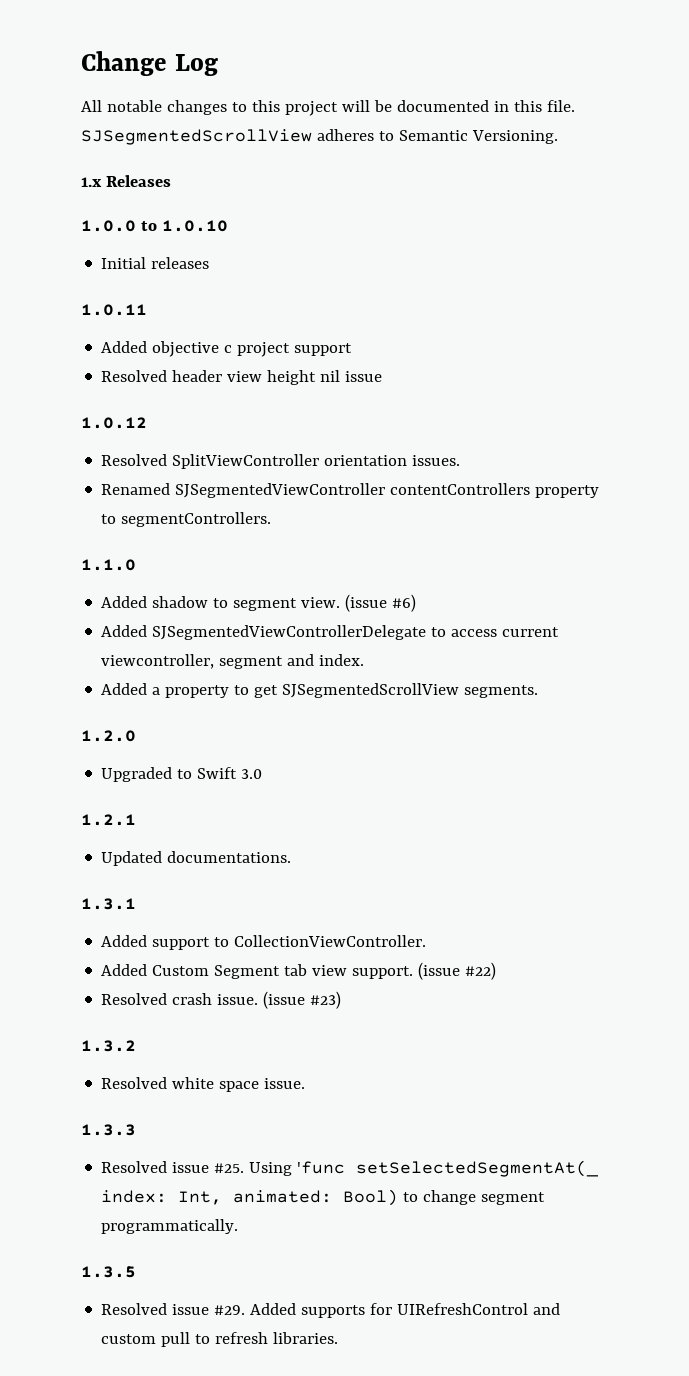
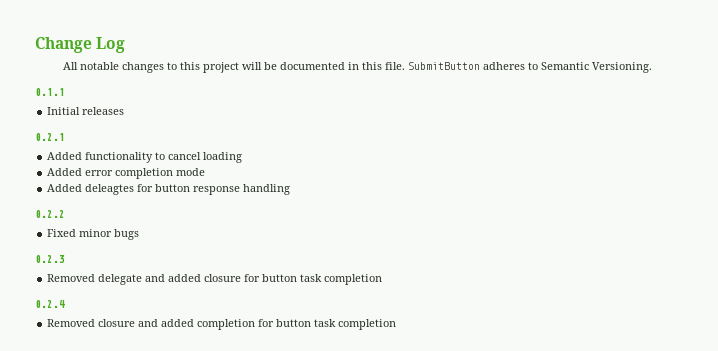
[81,129,312,145] SJSegmentedScrollView -> [407,62,480,70] SubmitButton
[81,175,171,187] [81,220,228,232] 1.x Releases // 1.0.0 to 1.0.10 -> [35,88,65,96] 0.1.1
[81,304,147,316] [101,341,353,357] [101,370,383,385] [81,417,147,429] [101,454,461,469] [101,483,600,498] [101,512,272,527] [81,559,136,571] [101,594,417,612] [101,625,560,640] [101,654,365,669] [101,683,539,698] [81,730,136,742] [101,767,263,782] [81,814,136,826] [101,851,292,866] [81,898,136,910] [101,935,427,950] [101,962,497,980] [101,991,342,1009] [81,1040,136,1052] [101,1077,306,1092] [81,1124,136,1136] [101,1160,600,1177] [101,1189,546,1206] [101,1219,239,1234] [81,1266,136,1278] [101,1303,561,1318] [101,1332,339,1347] 1.0.11 // Added objective c project support // Resolved header view height nil issue // 1.0.12 // Resolved SplitViewController orientation issues. // Renamed SJSegmentedViewController contentControllers property to segmentControllers. // 1.1.0 // Added shadow to segment view. (issue #6) // Added SJSegmentedViewControllerDelegate to access current viewcontroller, segment and index. // Added a property to get SJSegmentedScrollView segments. // 1.2.0 // Upgraded to Swift 3.0 // 1.2.1 // Updated documentations. // 1.3.1 // Added support to CollectionViewController. // Added Custom Segment tab view support. (issue #22) // Resolved crash issue. (issue #23) // 1.3.2 // Resolved white space issue. // 1.3.3 // Resolved issue #25. Using 'func setSelectedSegmentAt(_ index: Int, animated: Bool) to change segment programmatically. // 1.3.5 // Resolved issue #29. Added supports for UIRefreshControl and custom pull to refresh libraries. -> [35,133,65,141] [47,152,243,163] [47,168,206,179] [47,184,291,195] [35,210,65,218] [47,229,140,240] [35,255,65,263] [47,274,383,285] [35,300,65,308] [47,319,397,330] 0.2.1 // Added functionality to cancel loading // Added error completion mode // Added deleagtes for button response handling // 0.2.2 // Fixed minor bugs // 0.2.3 // Removed delegate and added closure for button task completion // 0.2.4 // Removed closure and added completion for button task completion

